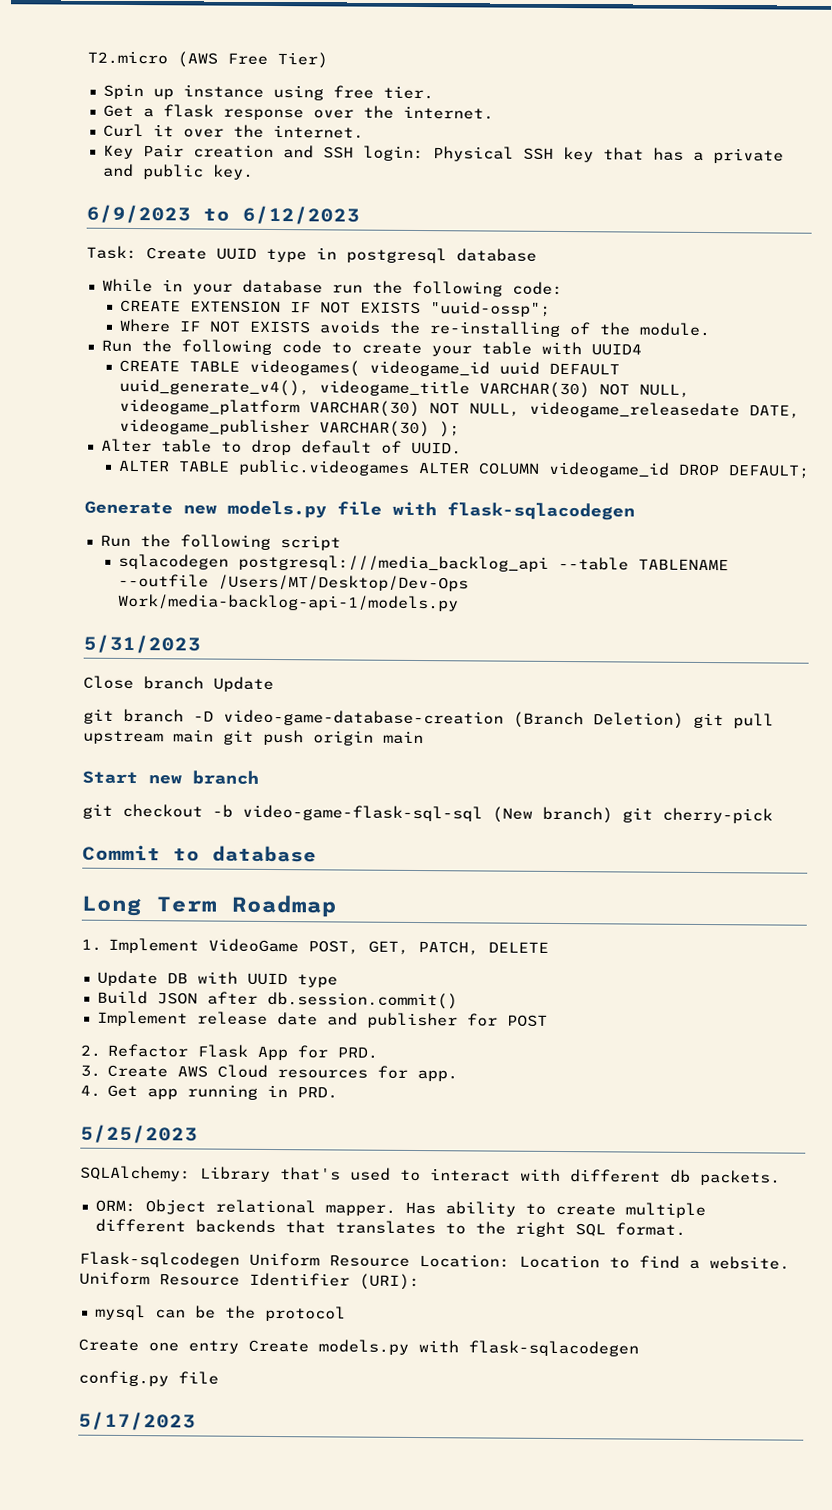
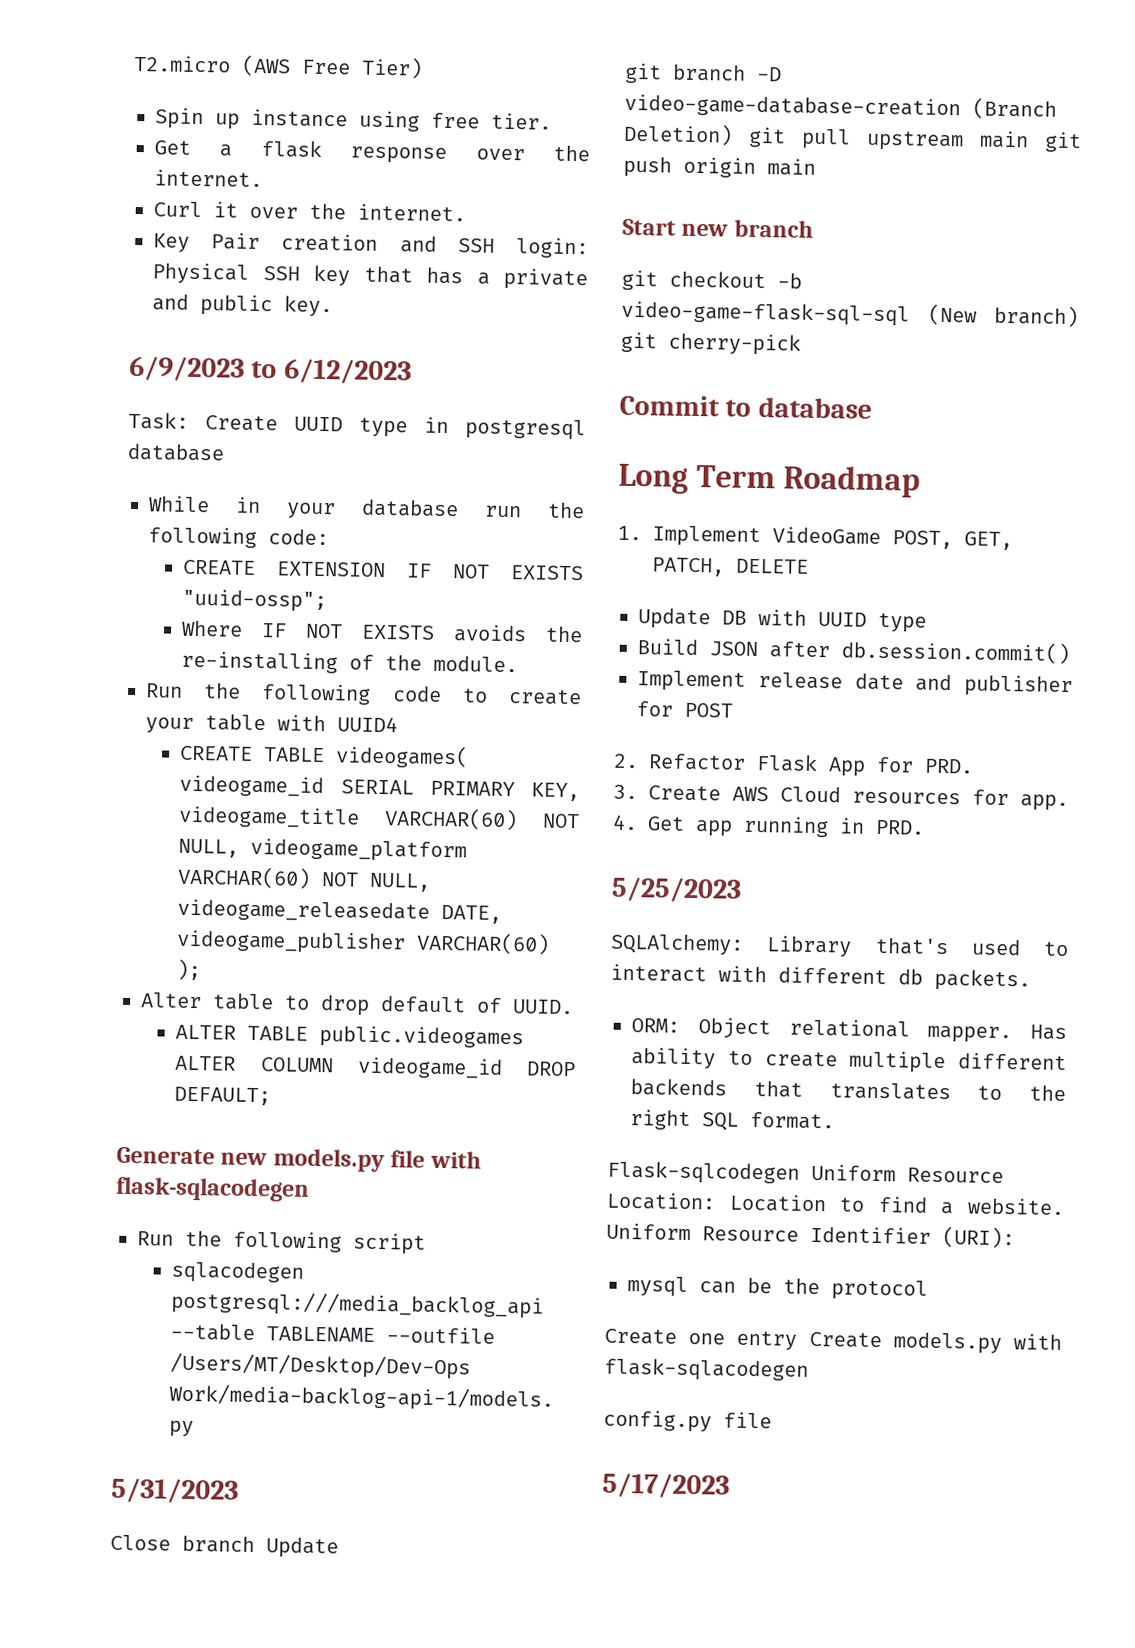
[498,361,620,376] [118,378,590,399] uuid DEFAULT uuid_generate_v4(), videogame_title VARCHAR(30) -> [340,779,580,802] [178,805,519,831] SERIAL PRIMARY KEY, videogame_title VARCHAR(60)
[308,400,420,418] VARCHAR(30) -> [177,865,312,889] VARCHAR(60)
[318,420,430,438] VARCHAR(30) -> [416,931,551,955] VARCHAR(60)

